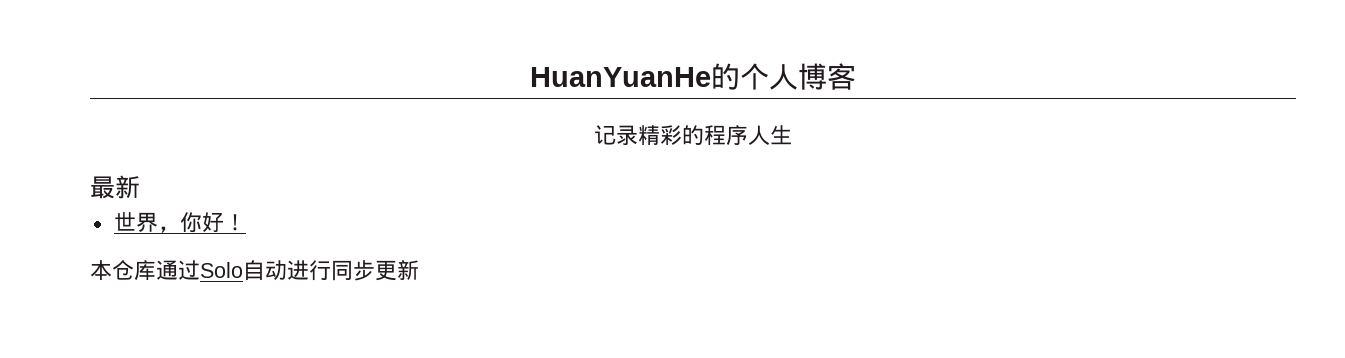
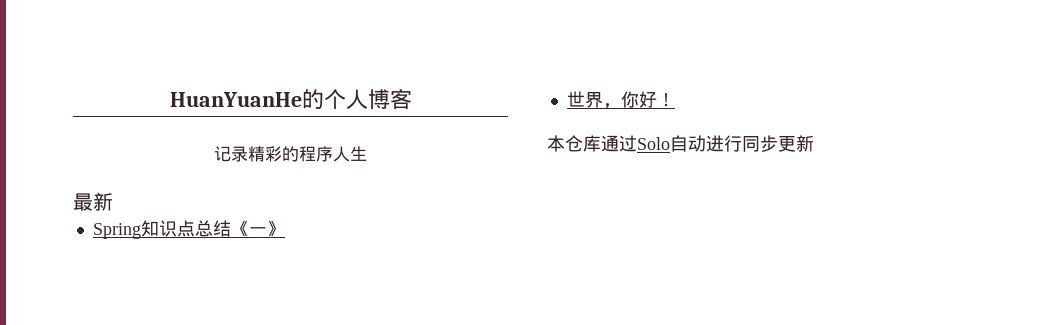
(140, 187) none -> [92,220,285,239] // Spring知识点总结《一》

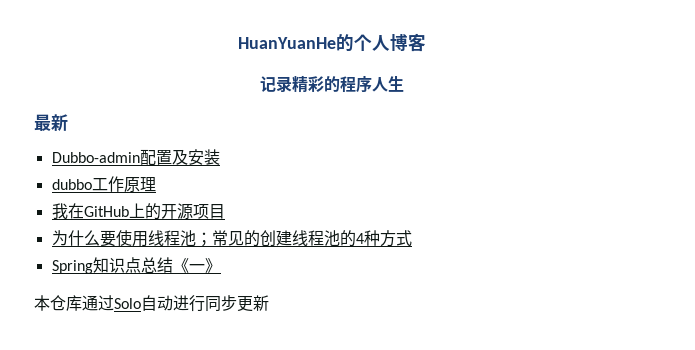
(113, 201) none -> [51,149,220,165] [51,176,156,192] [51,203,225,220] [51,230,412,247] // Dubbo-admin配置及安装 // dubbo工作原理 // 我在GitHub上的开源项目 // 为什么要使用线程池；常见的创建线程池的4种方式
[566,91,675,109] // 世界，你好！ -> (221, 265) none

